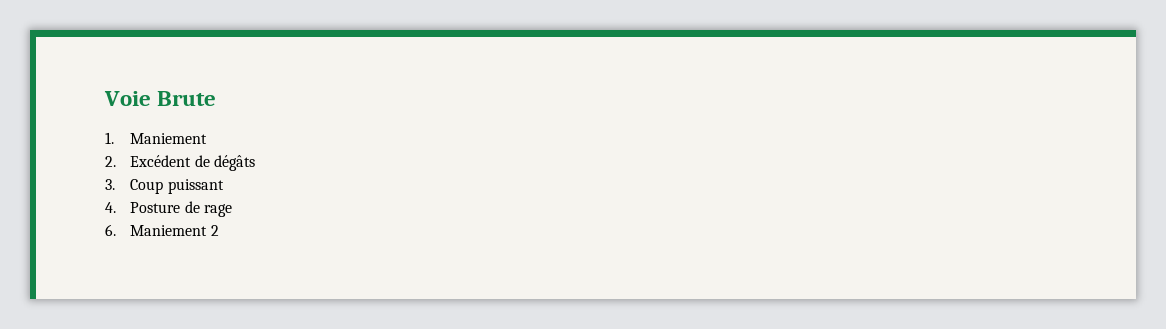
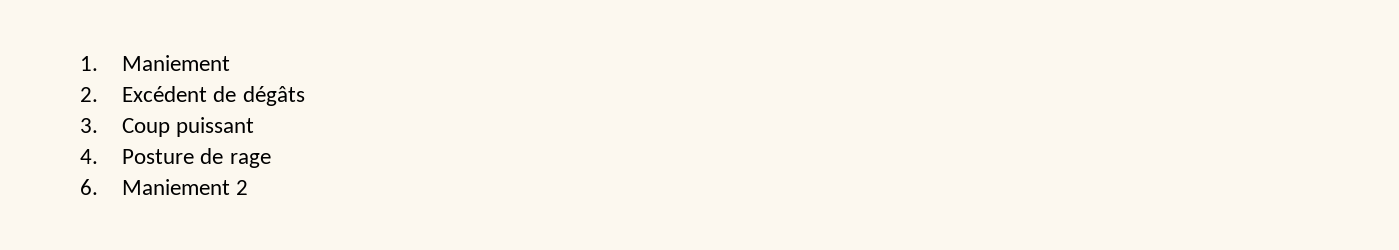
[104,91,217,106] Voie Brute // -> (80, 63) none

